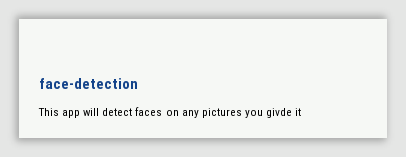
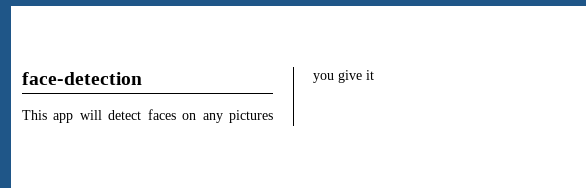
[265,108,292,118] givde -> [338,70,362,83] give

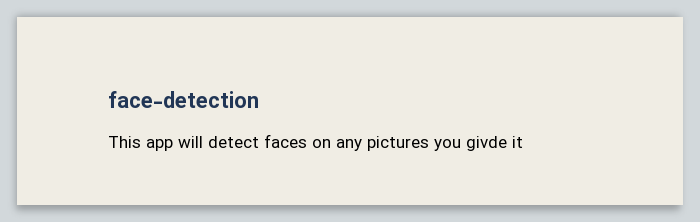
[338,70,362,83] give -> [466,136,507,151] givde

